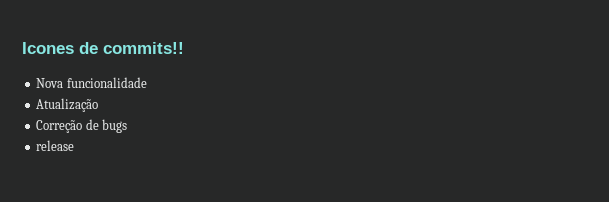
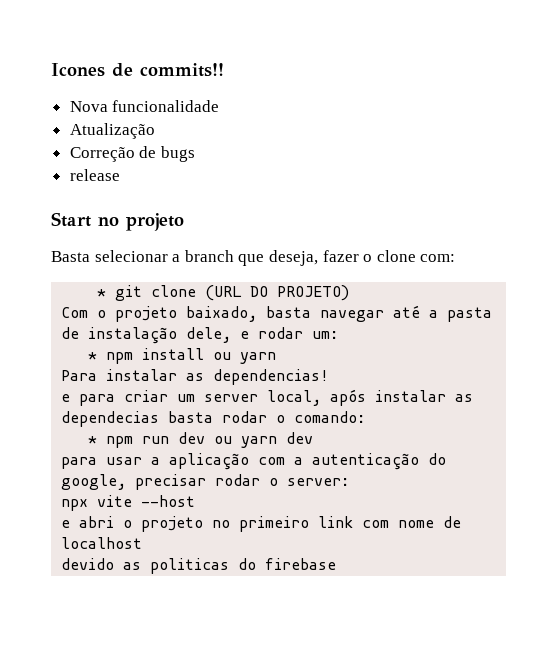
(75, 145) none -> [51,212,184,231] [51,250,456,266] [97,285,350,301] [61,305,493,322] [61,327,339,344] [88,348,277,364] [61,369,330,385] [61,389,474,406] [61,411,366,427] [88,432,314,448] [61,453,447,470] [61,474,350,490] [61,495,196,511] [61,516,462,532] [61,537,143,549] [61,558,337,574] // Start no projeto // Basta selecionar a branch que deseja, fazer o clone com: // * git clone (URL DO PROJETO) // Com o projeto baixado, basta navegar até a pasta de instalação dele, e rodar um: // * npm install ou yarn // Para instalar as dependencias! // e para criar um server local, após instalar as dependecias basta rodar o comando: // * npm run dev ou yarn dev // para usar a aplicação com a autenticação do google, precisar rodar o server: // npx vite --host // e abri o projeto no primeiro link com nome de localhost // devido as politicas do firebase

